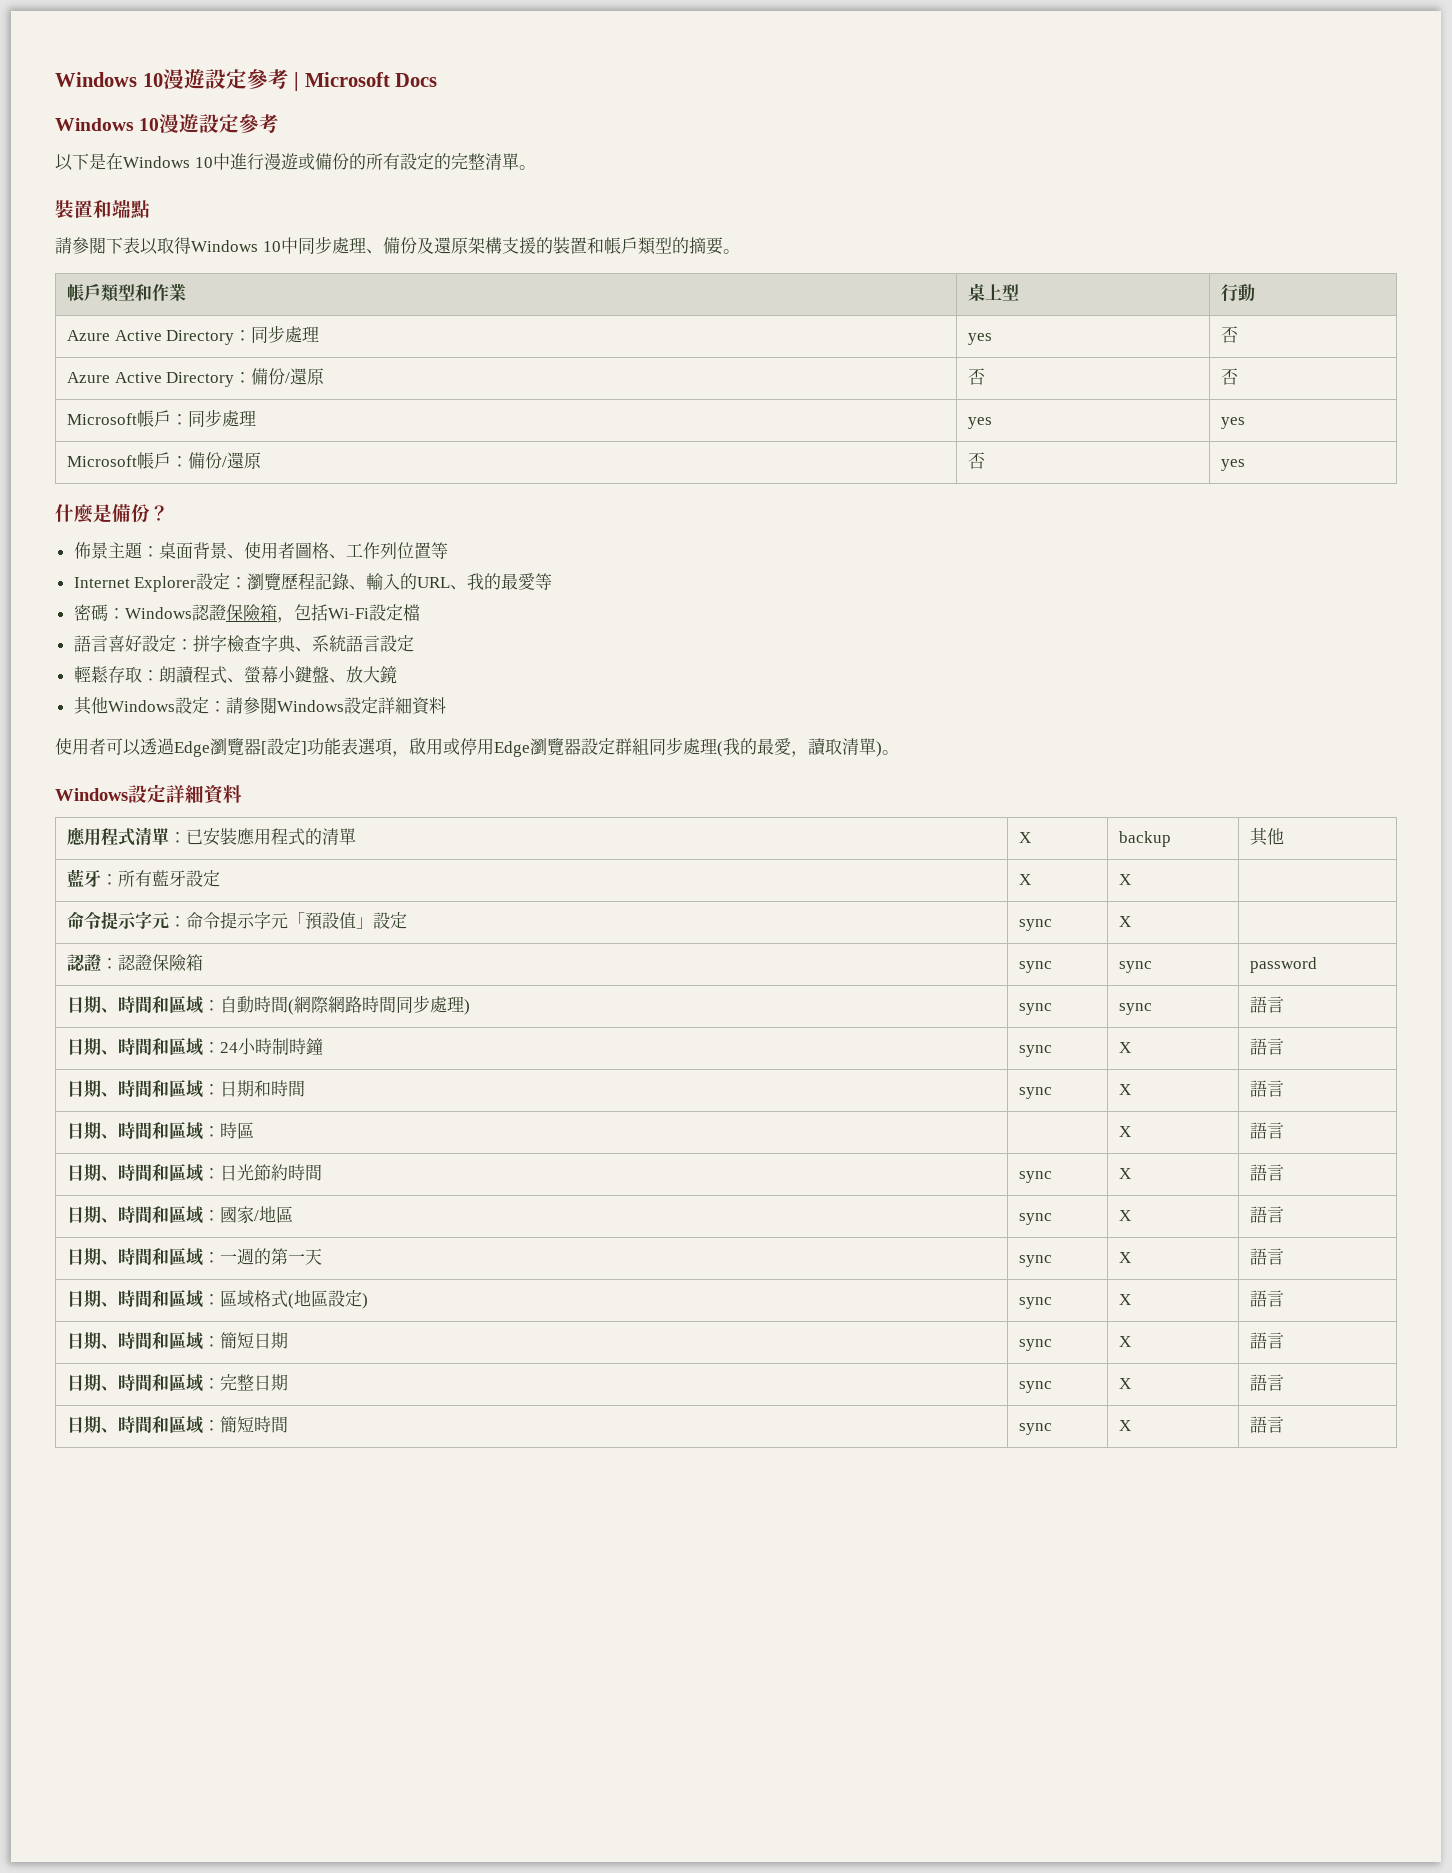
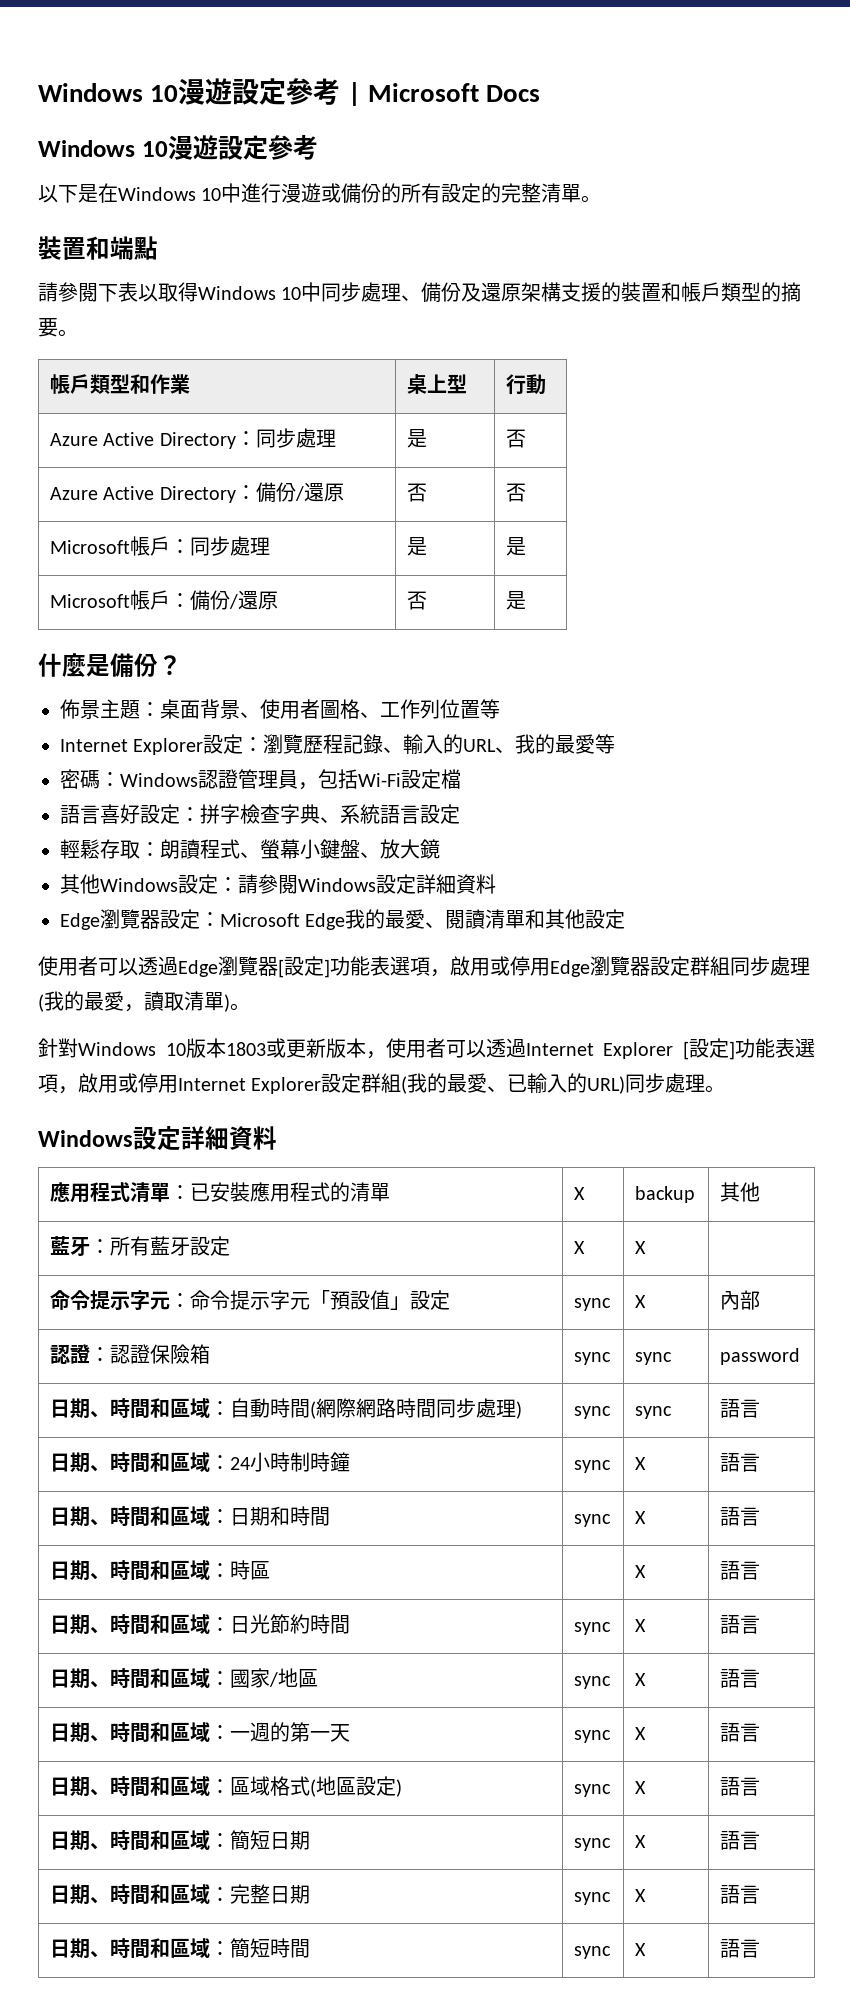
[968,333,993,345] yes -> [407,429,428,448] 是
[968,417,993,429] [1221,417,1246,429] yes | yes -> [407,537,428,556] [506,537,527,556] 是 | 是
[1221,459,1246,471] yes -> [506,591,527,610] 是
[225,604,277,622] 保險箱 -> [238,769,298,789] 管理員
(446, 705) none -> [60,909,626,930] // Edge瀏覽器設定：Microsoft Edge我的最愛、閱讀清單和其他設定
(899, 752) none -> [38,1038,815,1060] [38,1073,726,1094] // 針對Windows 10版本1803或更新版本，使用者可以透過Internet Explorer [設定]功能表選項，啟用或停用Internet Explorer設定群組(我的最愛、已輸入的URL)同步處理。
(1132, 921) none -> [720,1290,761,1310] 內部

